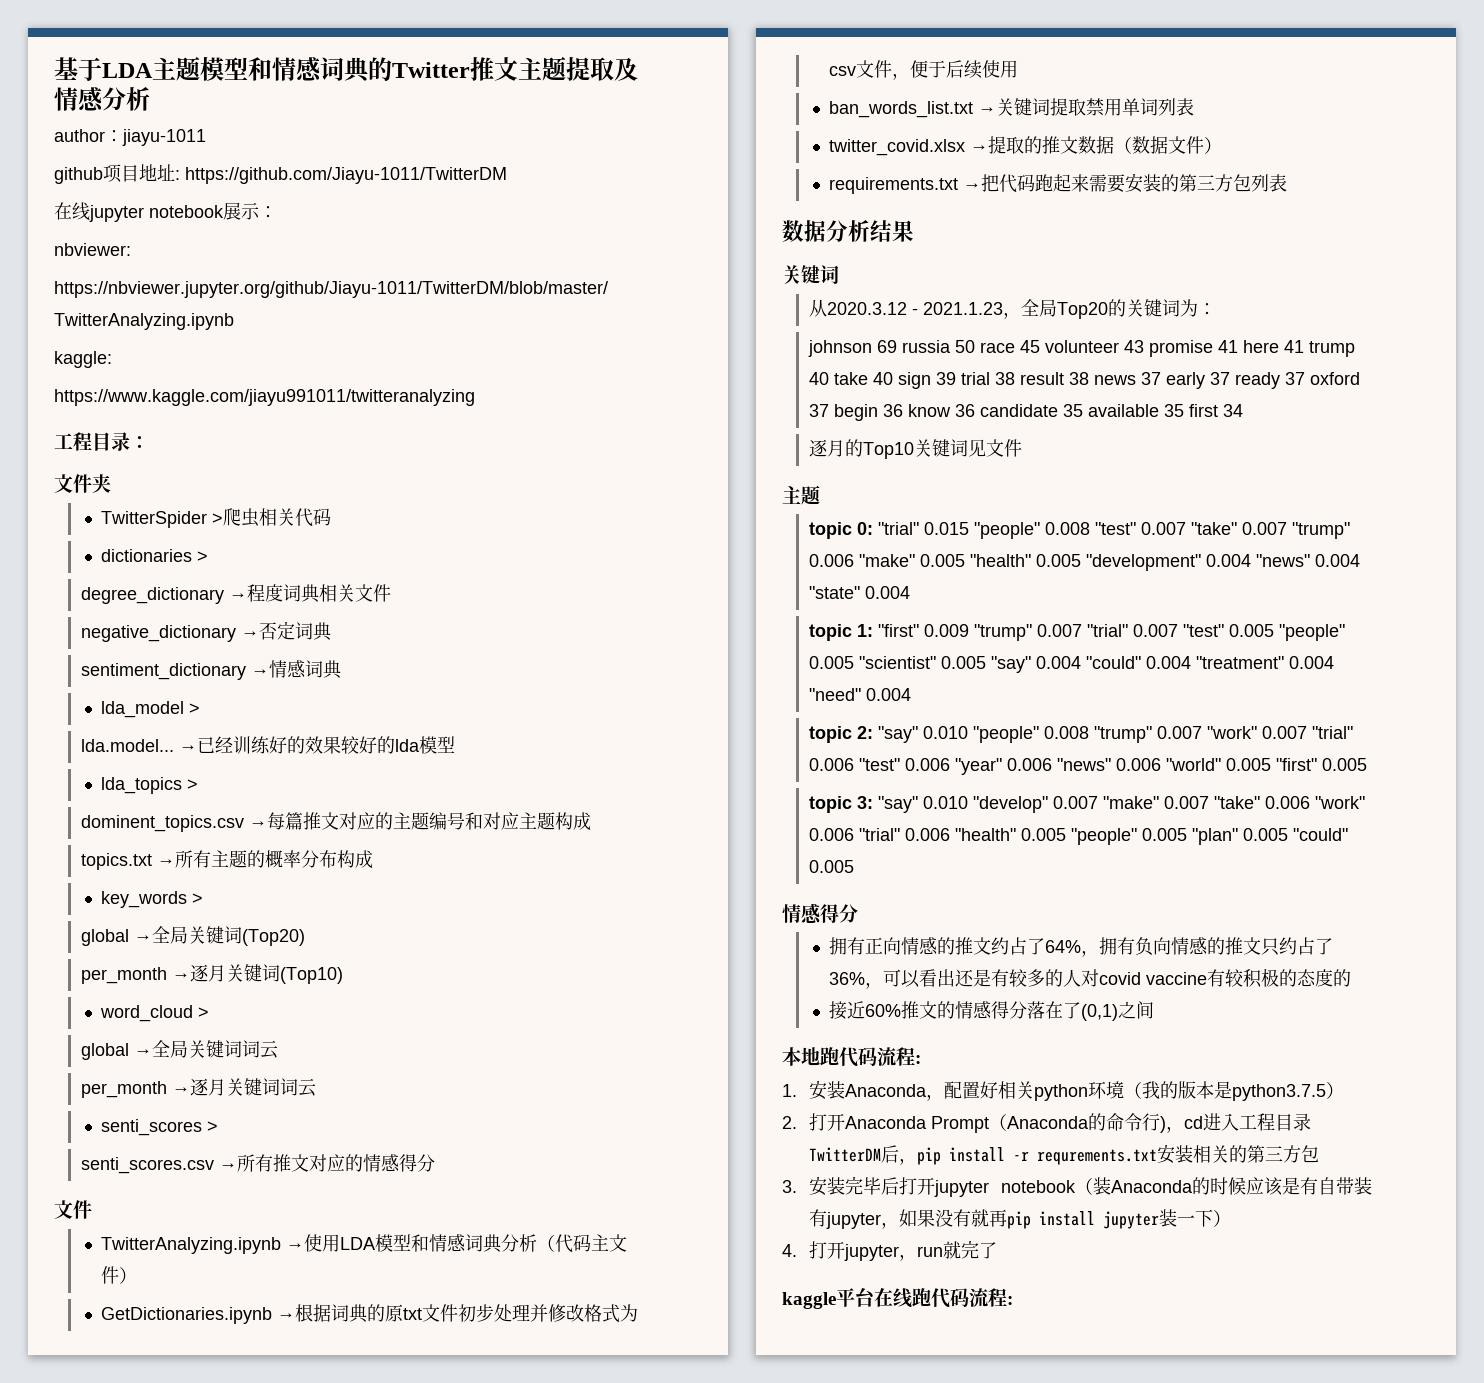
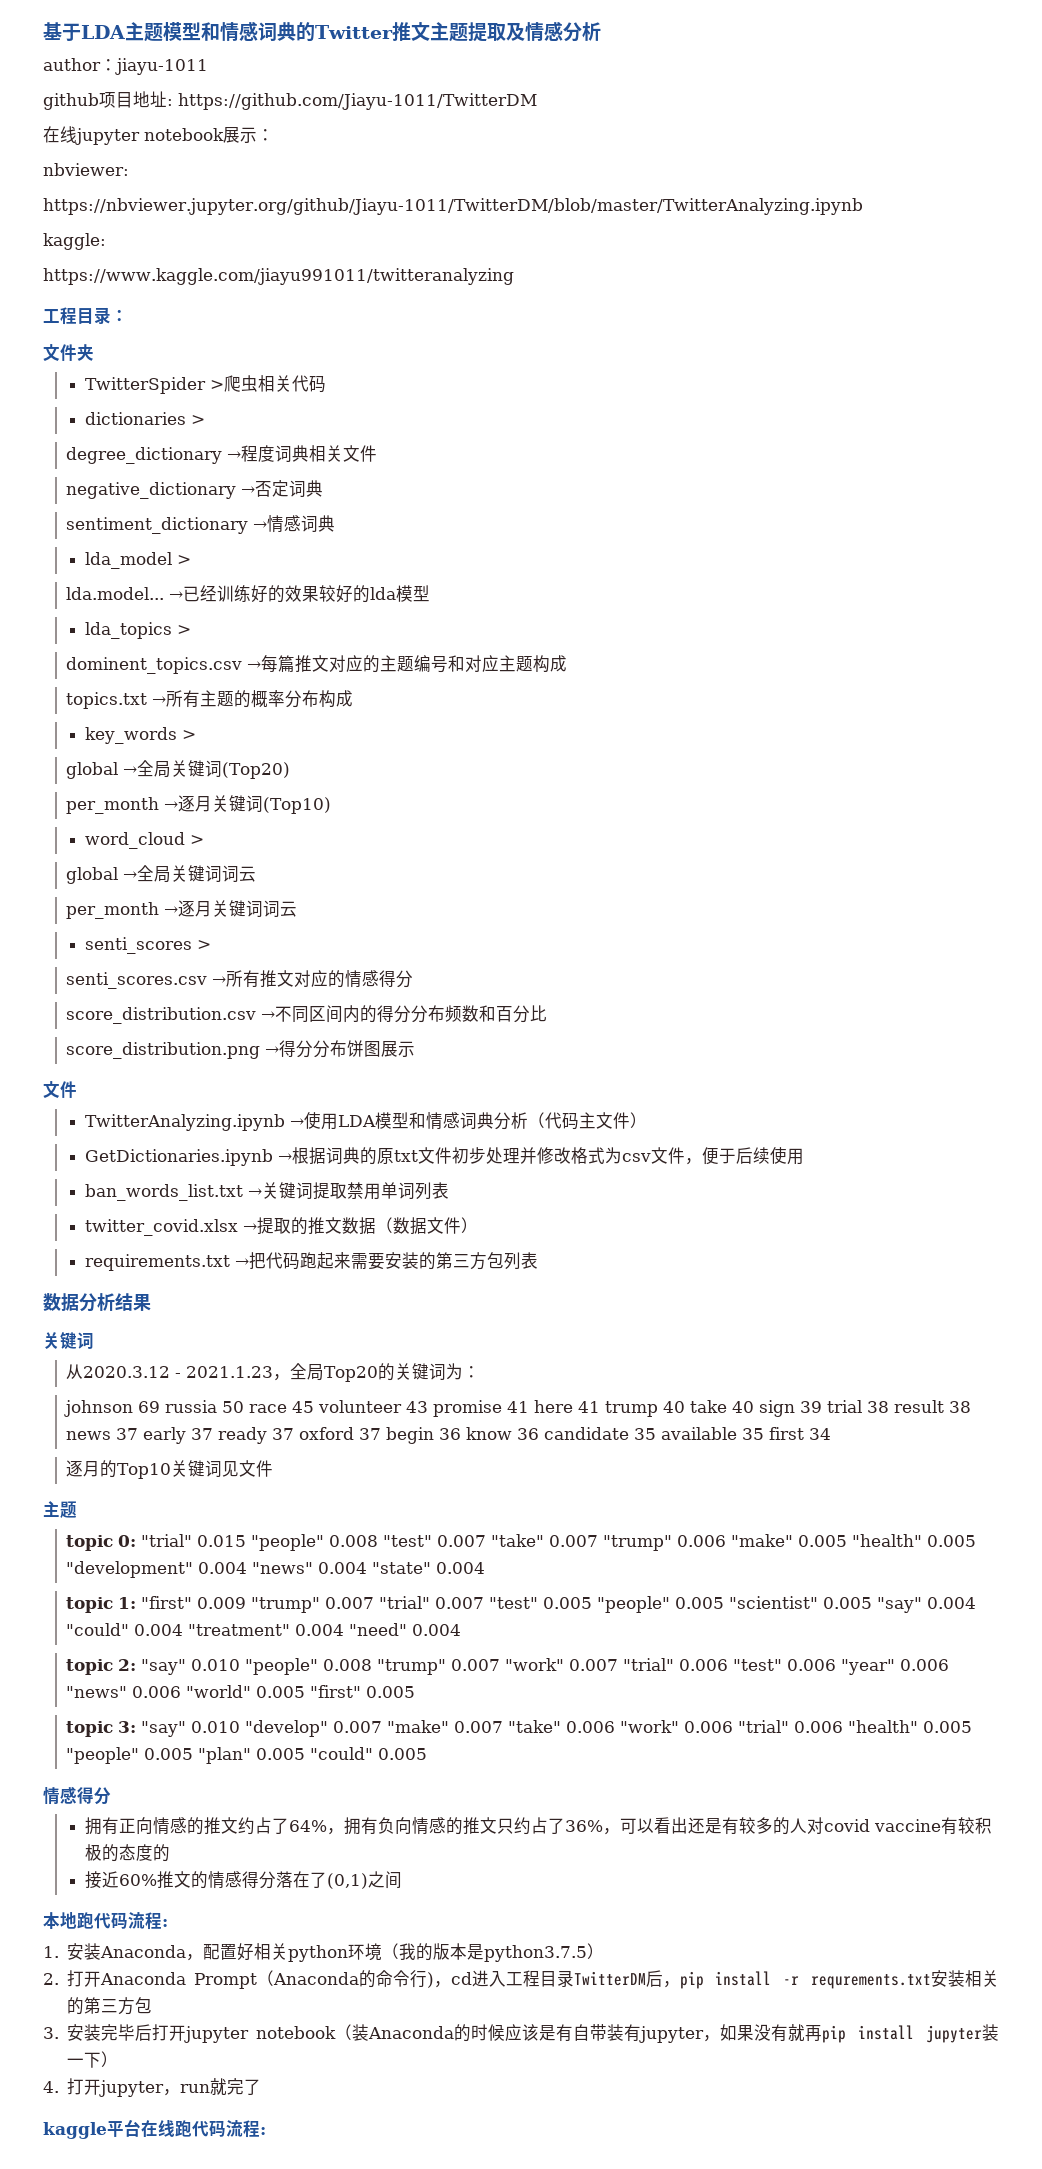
(436, 1163) none -> [66,1005,548,1024] [66,1040,416,1059] // score_distribution.csv →不同区间内的得分分布频数和百分比 // score_distribution.png →得分分布饼图展示

